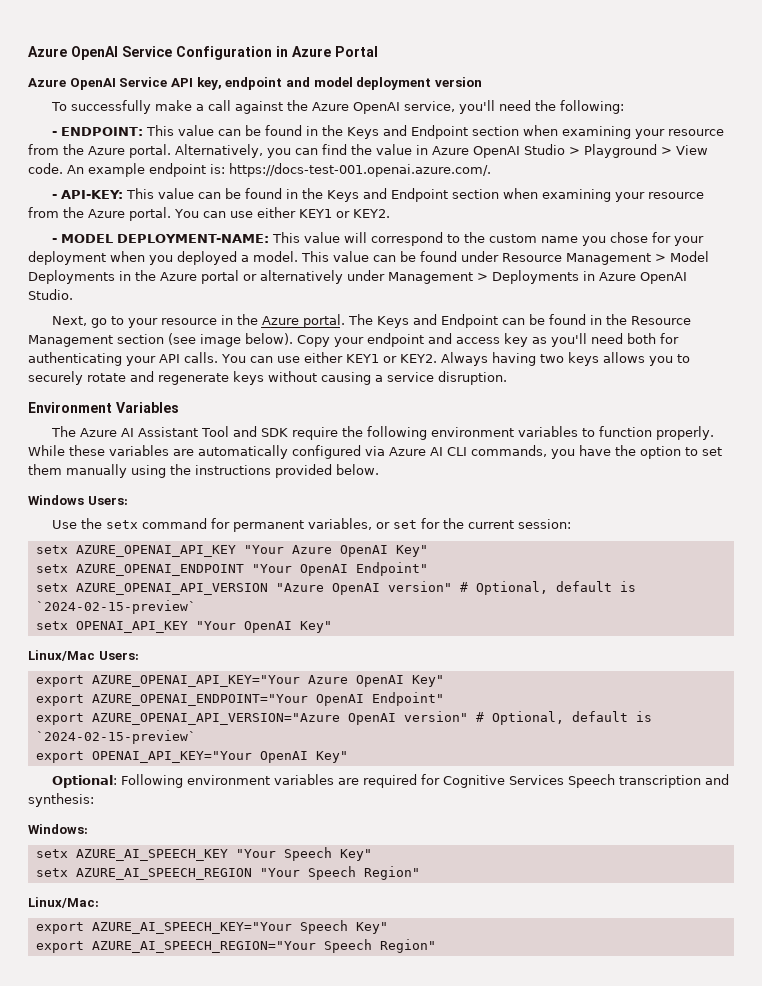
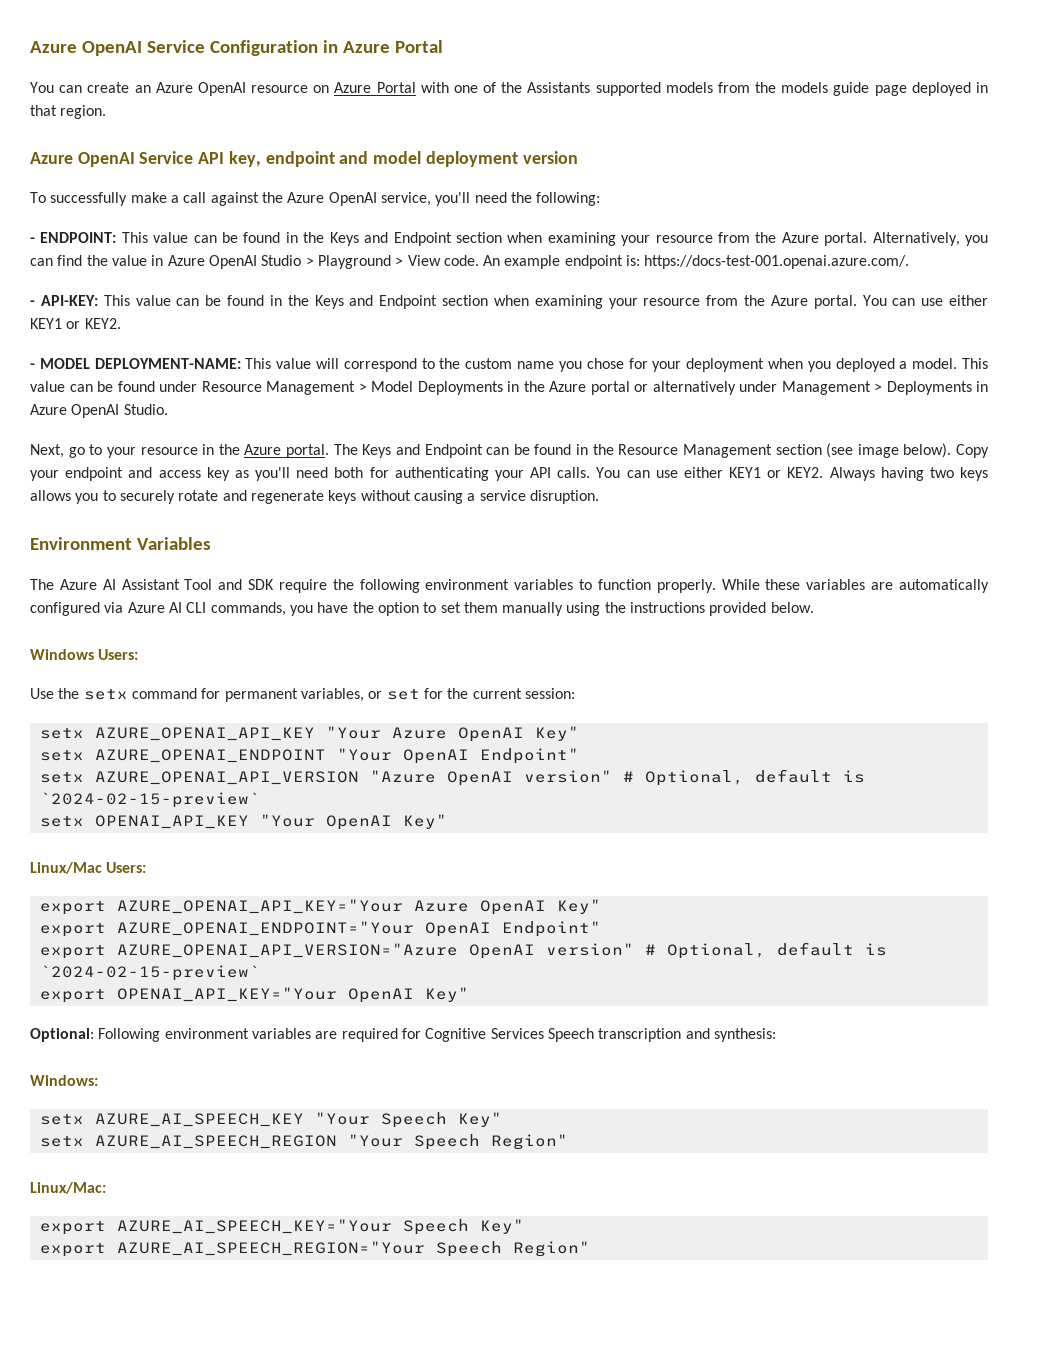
(378, 51) none -> [30,82,988,96] [30,105,107,119] // You can create an Azure OpenAI resource on Azure Portal with one of the Assistants supported models from the models guide page deployed in that region.

